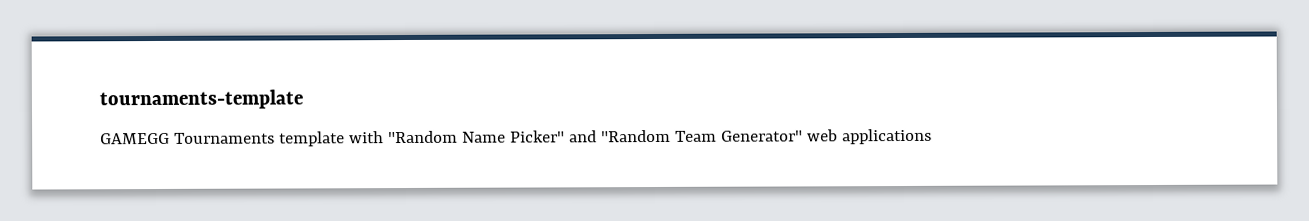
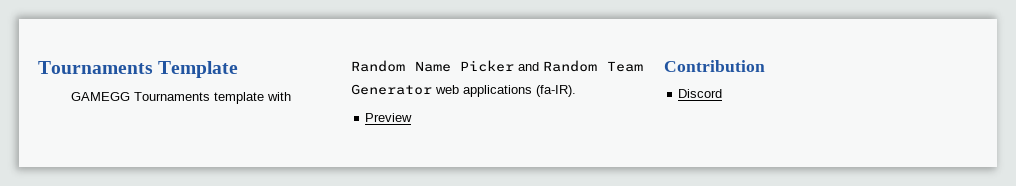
[99,89,303,110] tournaments-template -> [38,61,239,78] Tournaments Template
[387,128,932,145] "Random Name Picker" and "Random Team Generator" web applications -> [351,60,643,72] [351,84,576,97] [365,113,413,122] [664,60,765,72] [678,89,723,98] Random Name Picker and Random Team Generator web applications (fa-IR). // Preview // Contribution // Discord

